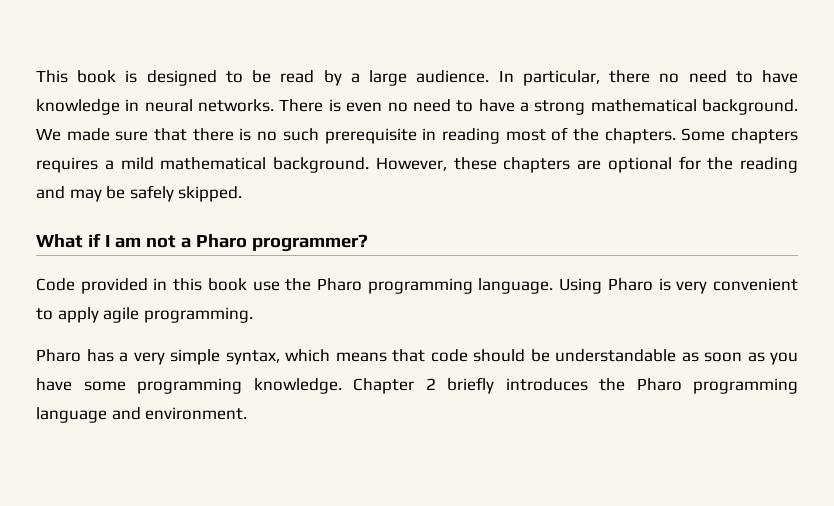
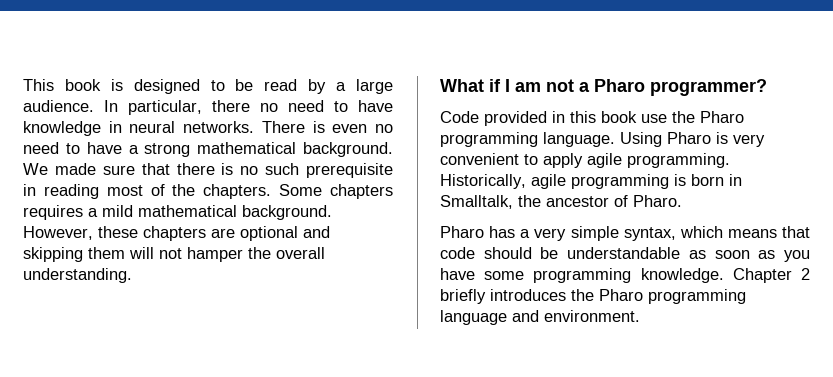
[678,156,798,173] [36,185,243,202] for the reading and may be safely skipped. -> [303,226,330,238] [23,247,325,262] [23,268,132,283] and skipping them will not hamper the overall understanding.
(253, 315) none -> [440,174,742,189] [440,195,682,209] Historically, agile programming is born in Smalltalk, the ancestor of Pharo.

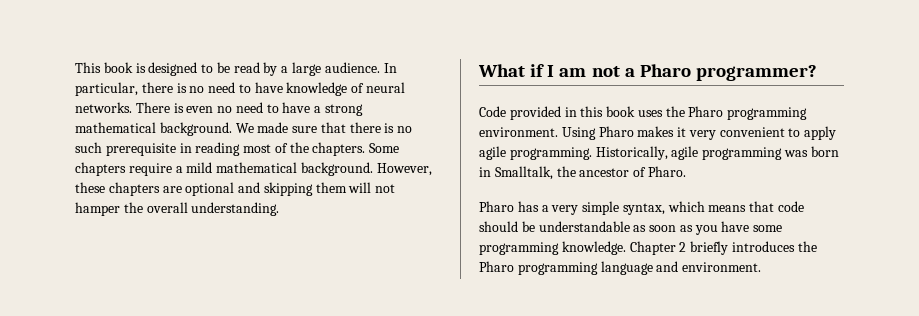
(250, 106) none -> [176,83,187,93] is
[108,121,122,133] in -> [351,83,365,93] of
[23,205,83,220] requires -> [128,163,172,176] require
[641,111,744,123] [440,132,615,147] use the Pharo programming language. -> [637,106,808,120] [479,127,558,137] uses the Pharo programming environment.
[716,132,728,144] is -> [637,126,687,137] makes it
[674,174,686,186] is -> [783,150,808,157] was

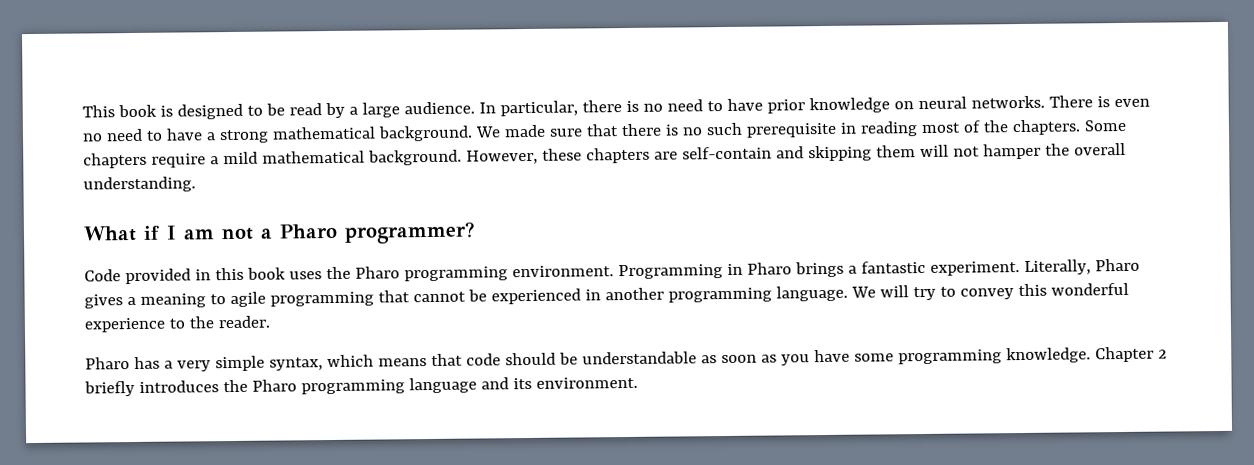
[286,82,365,96] knowledge of -> [766,97,914,114] prior knowledge on
[185,182,235,196] optional -> [681,146,772,160] self-contain
[561,126,837,140] [479,146,839,160] [479,166,686,180] Using Pharo makes it very convenient to apply agile programming. Historically, agile programming was born in Smalltalk, the ancestor of Pharo. -> [617,258,1140,280] [84,282,1129,309] [84,315,270,333] Programming in Pharo brings a fantastic experiment. Literally, Pharo gives a meaning to agile programming that cannot be experienced in another programming language. We will try to convey this wonderful experience to the reader.
(679, 266) none -> [512,377,532,390] its

